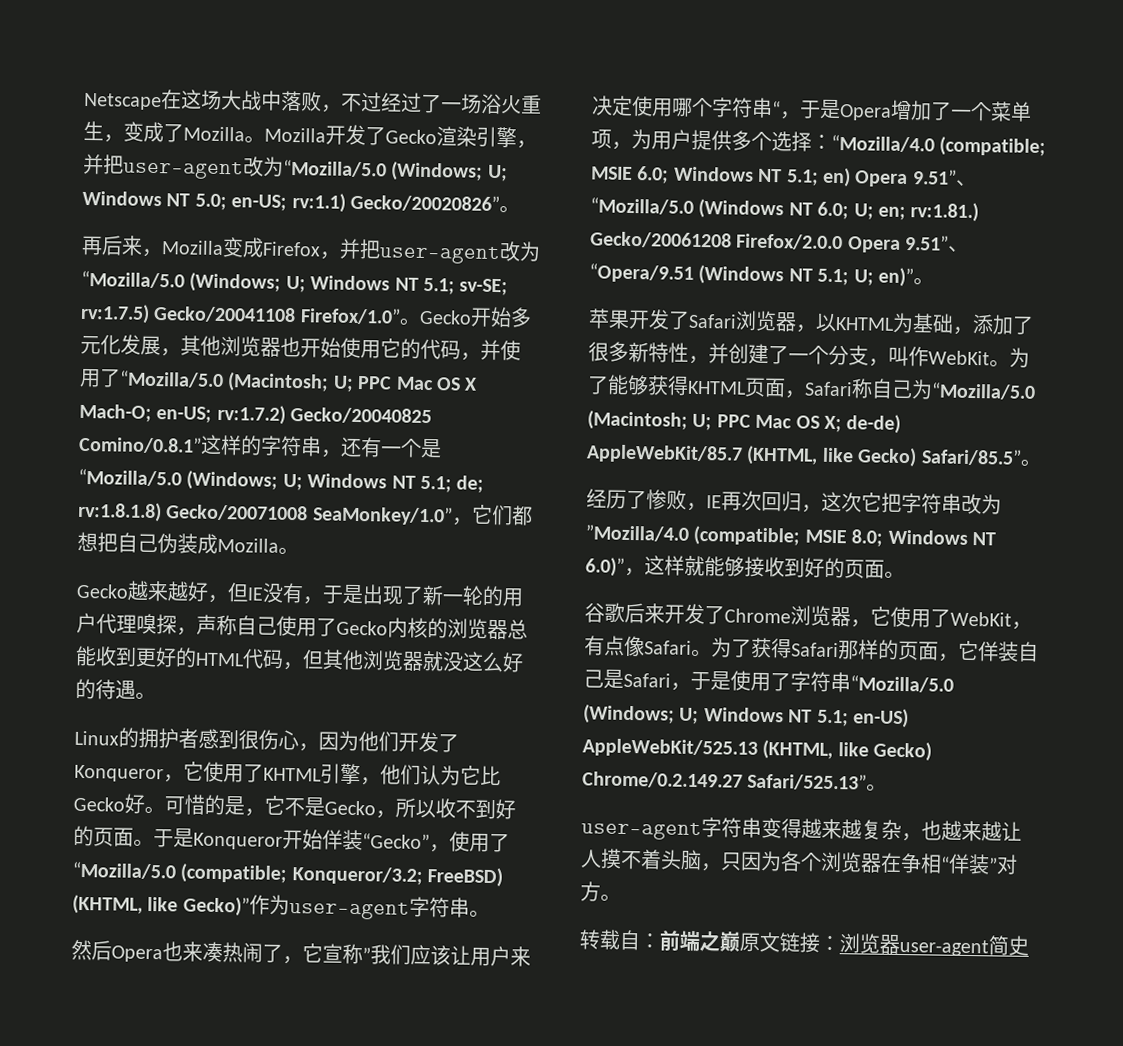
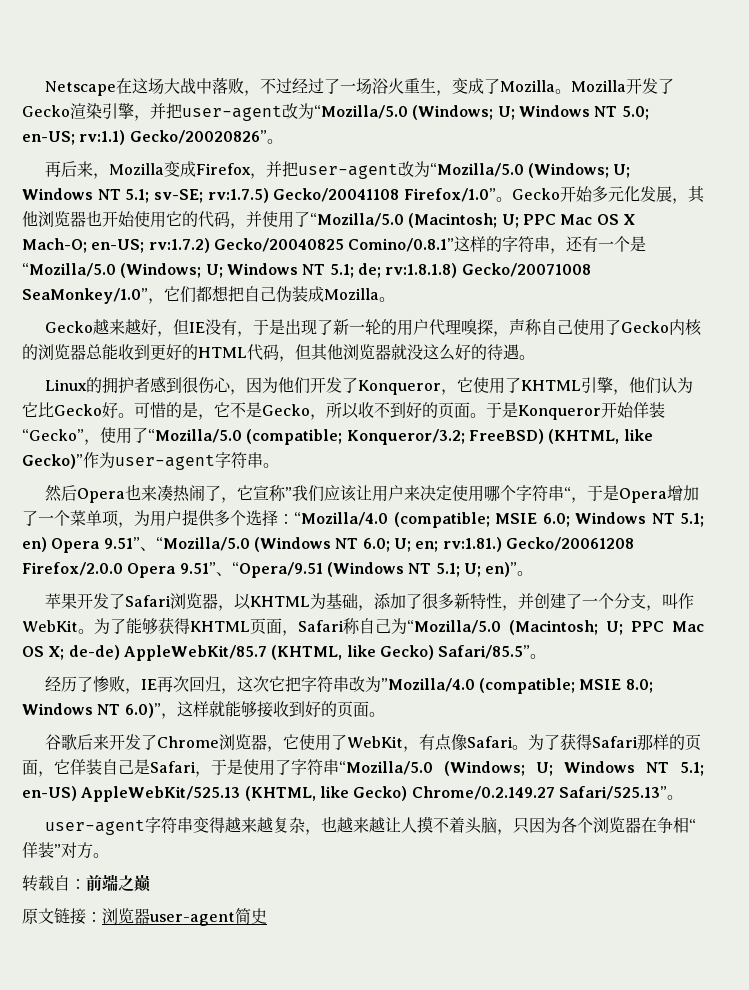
(741, 941) none -> (152, 883) //

